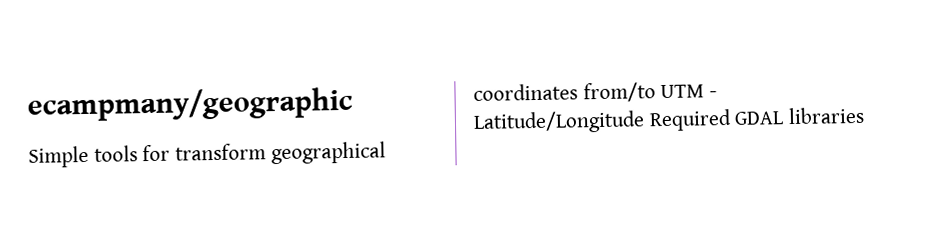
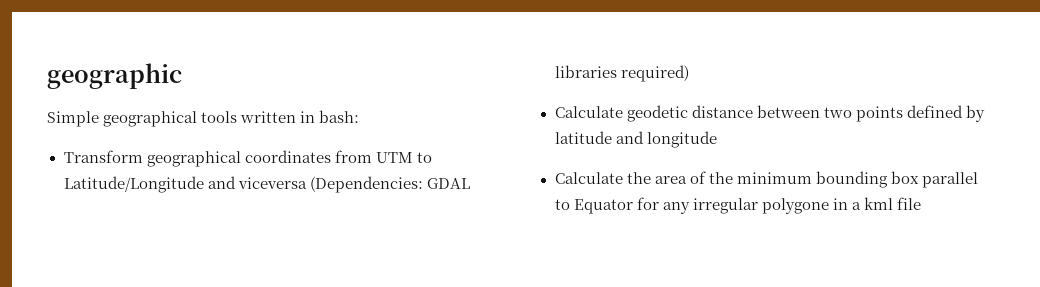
[27,86,353,122] ecampmany/geographic -> [47,63,182,89] geographic
[93,141,386,165] [473,82,718,103] [473,106,866,134] tools for transform geographical coordinates from/to UTM - Latitude/Longitude Required GDAL libraries -> [103,110,360,127] [63,150,432,167] [63,176,470,193] [554,65,689,82] [554,105,985,122] [554,131,717,148] [554,171,978,188] [554,197,921,214] geographical tools written in bash: // Transform geographical coordinates from UTM to Latitude/Longitude and viceversa (Dependencies: GDAL libraries required) // Calculate geodetic distance between two points defined by latitude and longitude // Calculate the area of the minimum bounding box parallel to Equator for any irregular polygone in a kml file

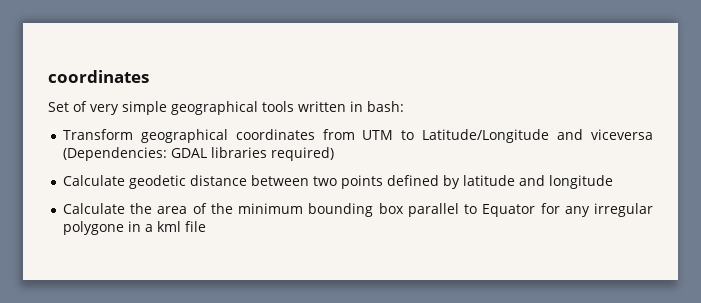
[47,63,182,89] [47,111,99,127] geographic // Simple -> [48,70,149,83] [48,101,167,115] coordinates // Set of very simple

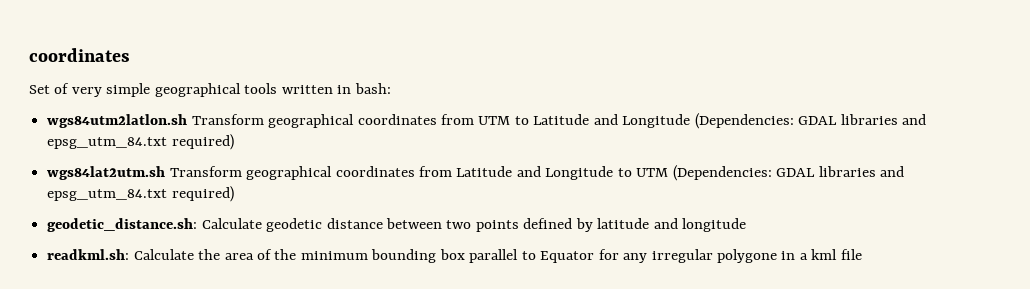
(404, 106) none -> [47,114,188,128] wgs84utm2latlon.sh
[422,129,653,143] [62,147,334,161] Latitude/Longitude and viceversa (Dependencies: GDAL libraries required) // -> [533,113,927,129] [47,134,234,150] [47,165,905,181] [47,186,234,202] [47,218,198,232] Latitude and Longitude (Dependencies: GDAL libraries and epsg_utm_84.txt required) // wgs84lat2utm.sh Transform geographical coordinates from Latitude and Longitude to UTM (Dependencies: GDAL libraries and epsg_utm_84.txt required) // geodetic_distance.sh:
(613, 182) none -> [47,249,130,260] readkml.sh:

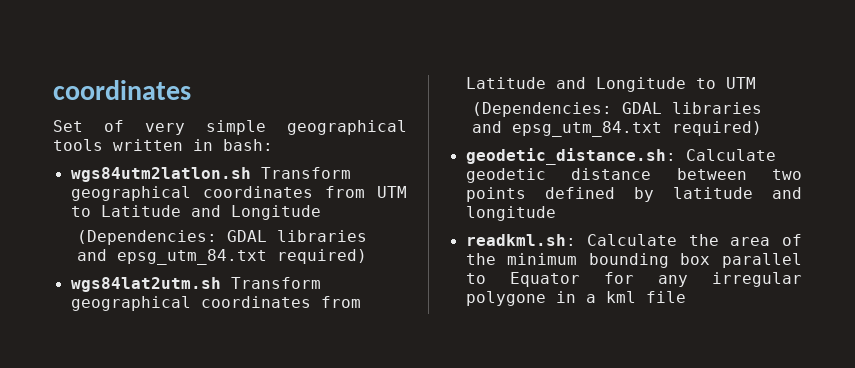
(691, 121) none -> (321, 212) //
(669, 172) none -> (756, 83) //

